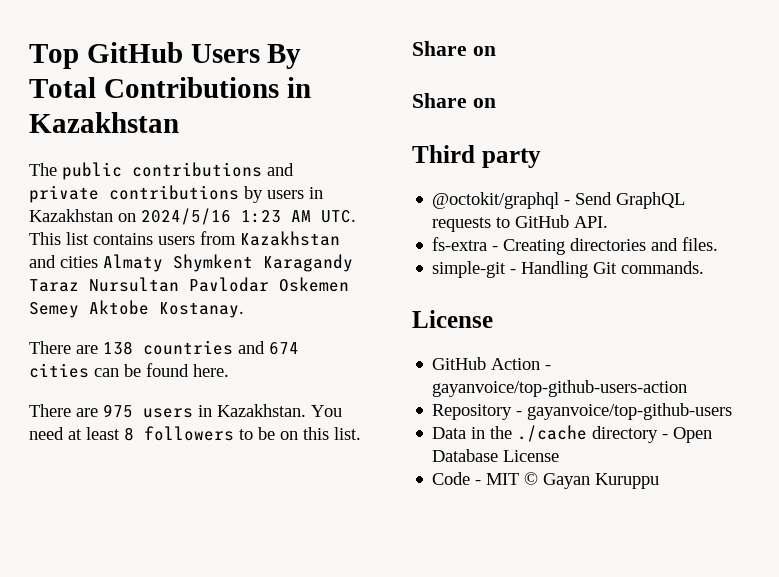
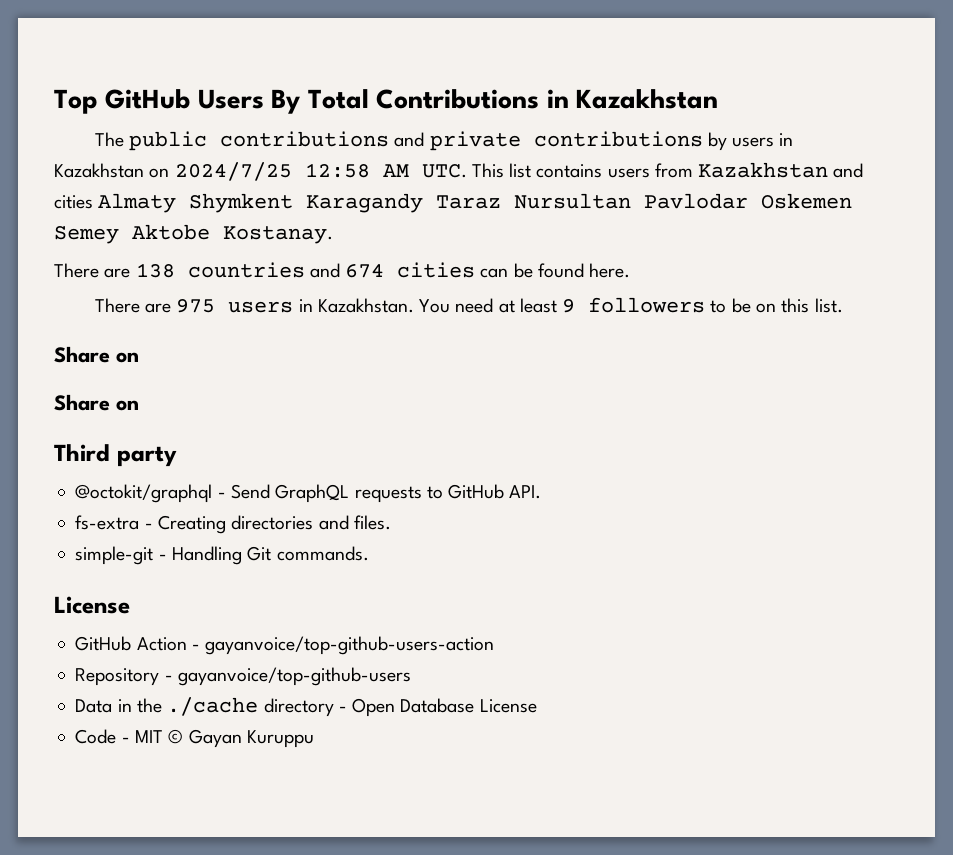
[141,208,281,225] 2024/5/16 1:23 -> [174,162,370,181] 2024/7/25 12:58
[124,427,134,441] 8 -> [562,299,576,313] 9

